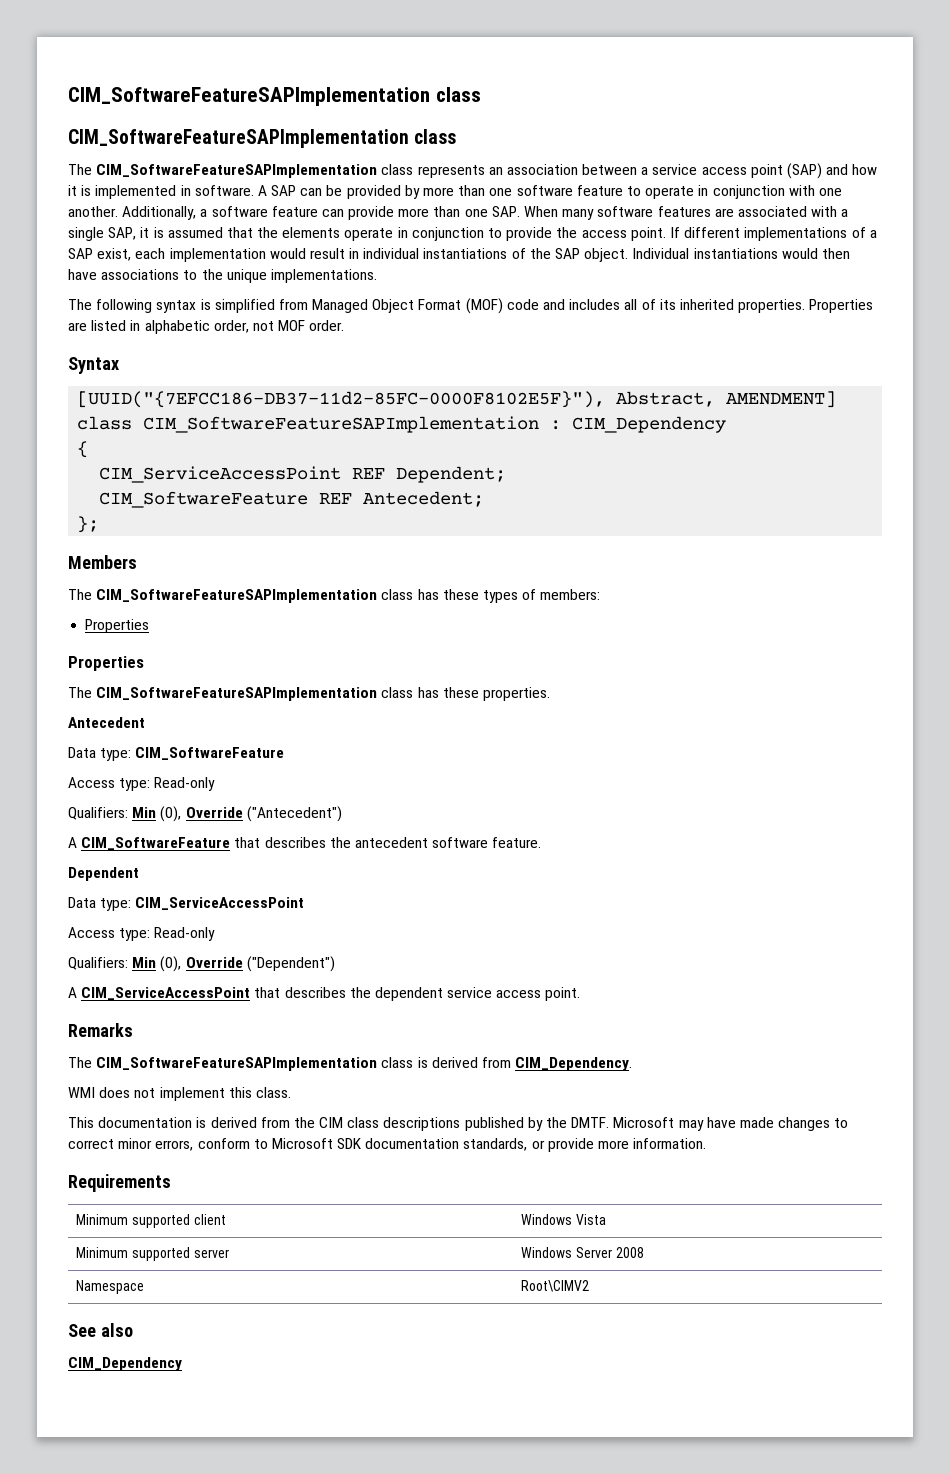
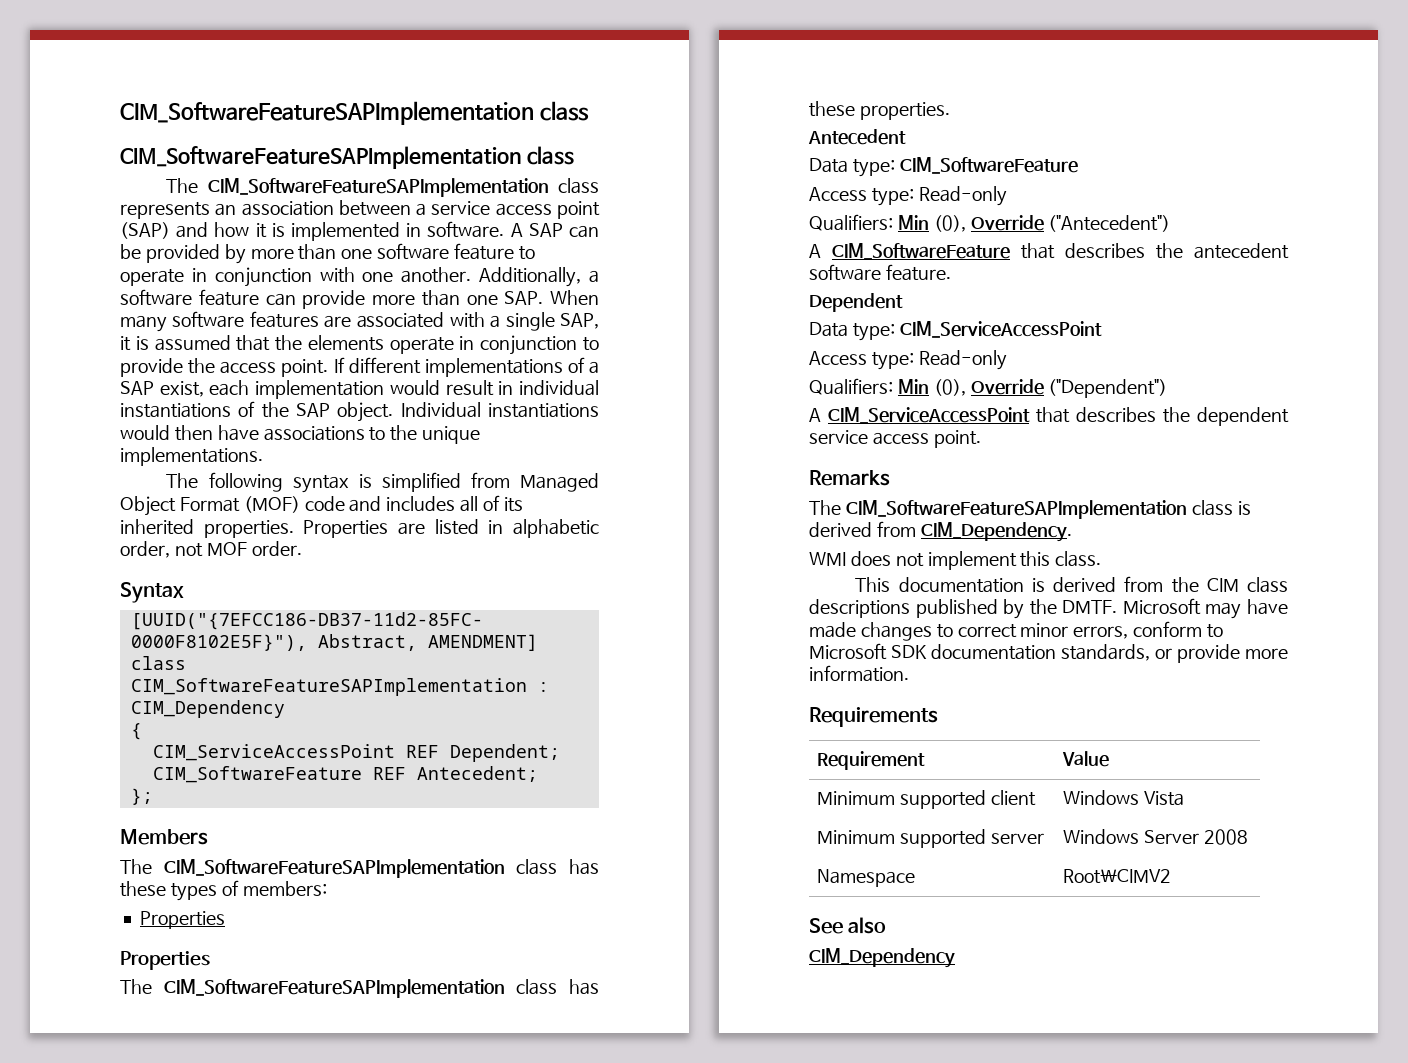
(171, 1183) none -> [816,751,925,770] [1061,751,1109,767] // Requirement | Value

